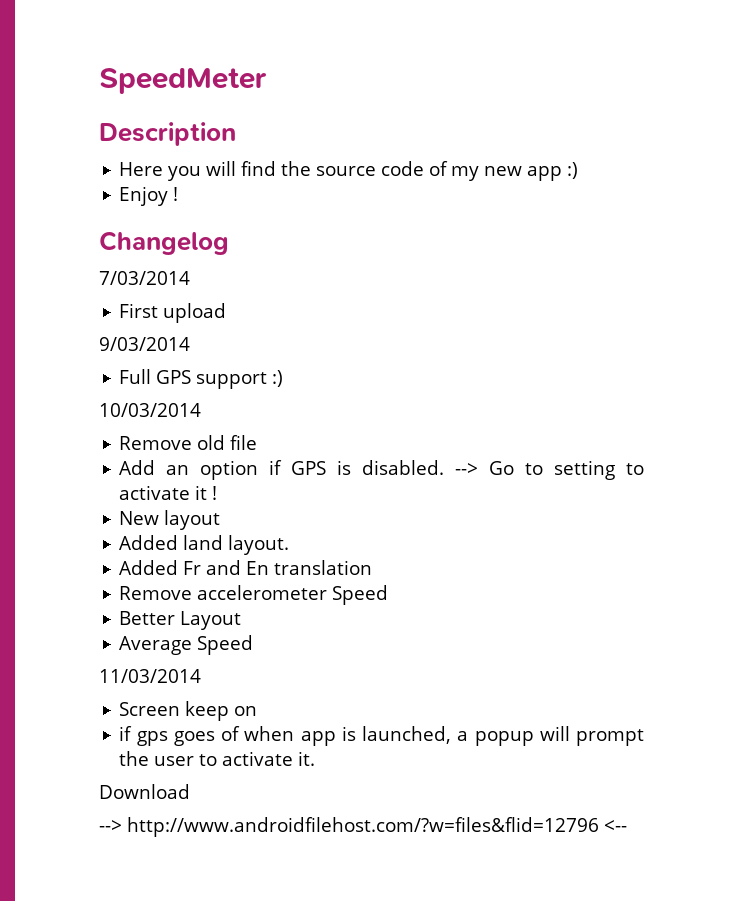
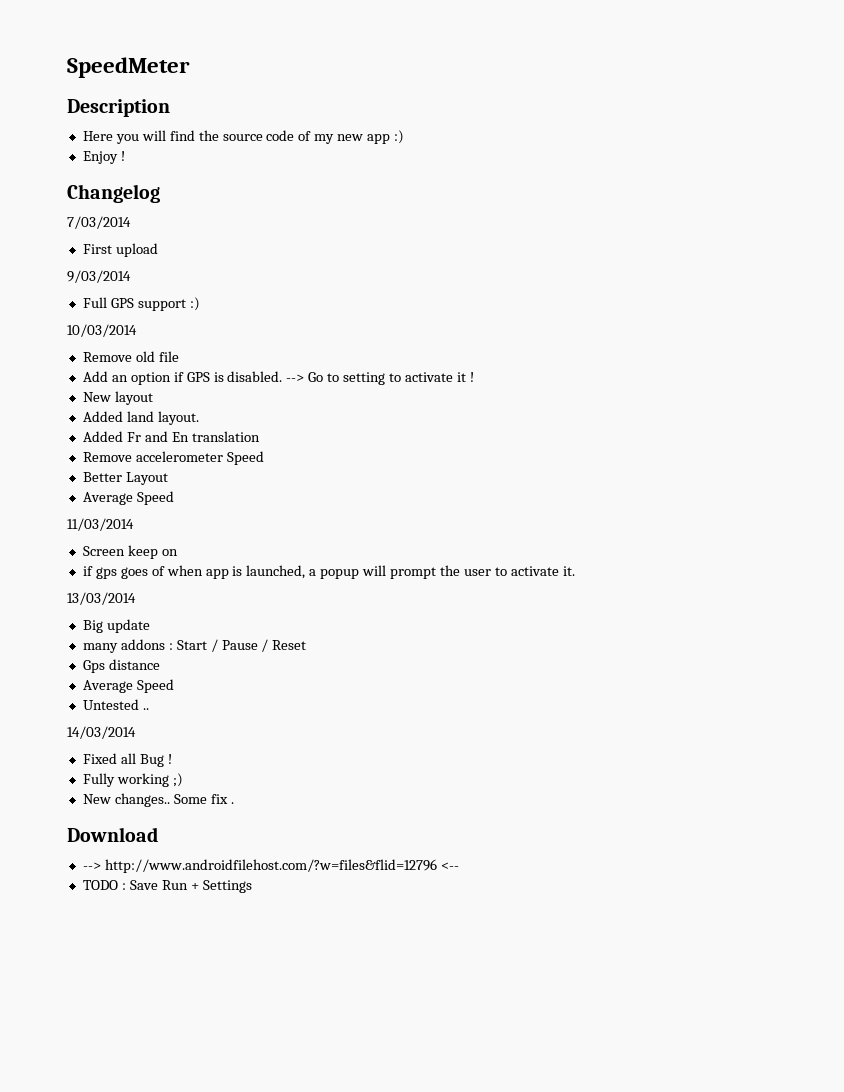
[99,784,190,799] [99,817,627,837] Download // --> http://www.androidfilehost.com/?w=files&flid=12796 <-- -> [67,592,136,605] [82,619,150,633] [82,639,307,653] [82,659,160,673] [82,679,174,693] [82,699,149,710] [67,726,136,739] [82,753,172,767] [82,773,183,787] [82,793,234,807] [67,827,158,842] [82,859,459,873] [82,880,252,893] 13/03/2014 // Big update // many addons : Start / Pause / Reset // Gps distance // Average Speed // Untested .. // 14/03/2014 // Fixed all Bug ! // Fully working ;) // New changes.. Some fix . // Download // --> http://www.androidfilehost.com/?w=files&flid=12796 <-- // TODO : Save Run + Settings

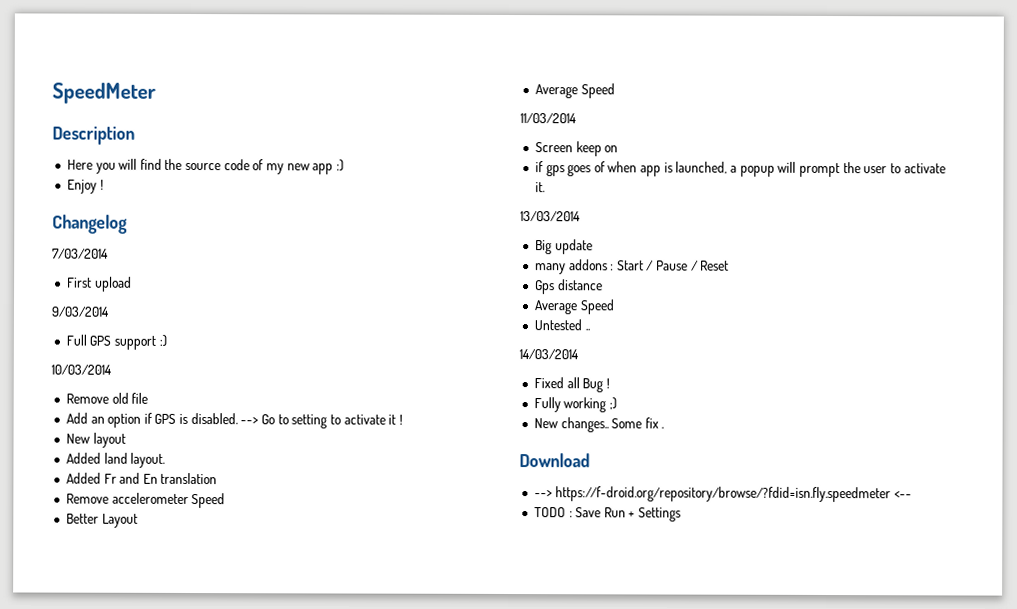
[104,859,437,873] http://www.androidfilehost.com/?w=files&flid=12796 -> [554,486,892,503] https://f-droid.org/repository/browse/?fdid=isn.fly.speedmeter

